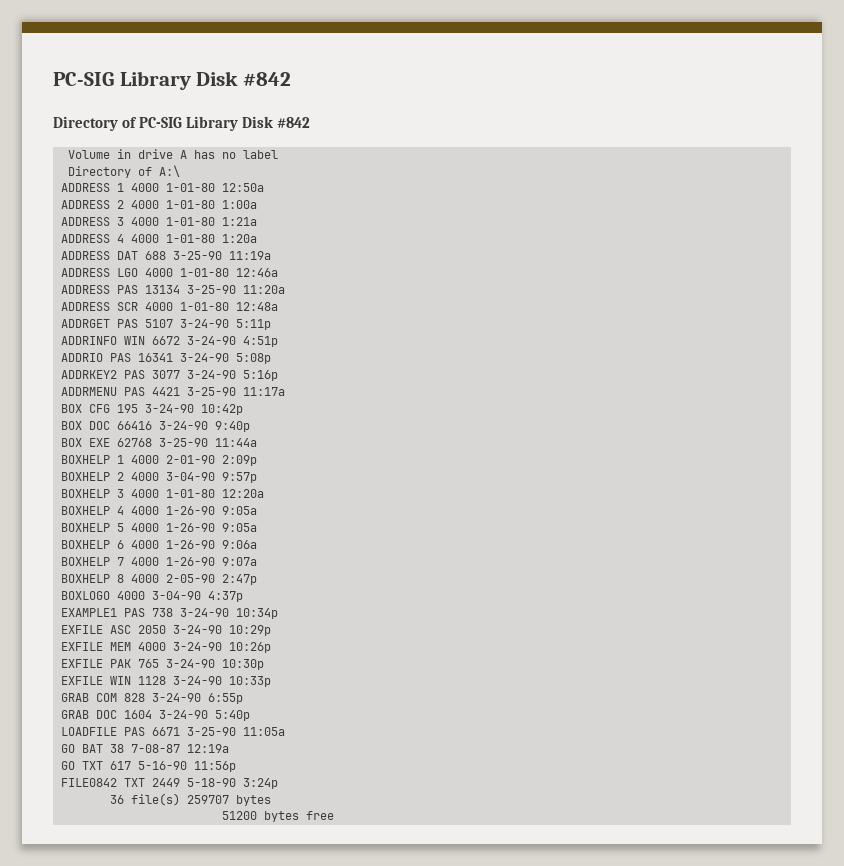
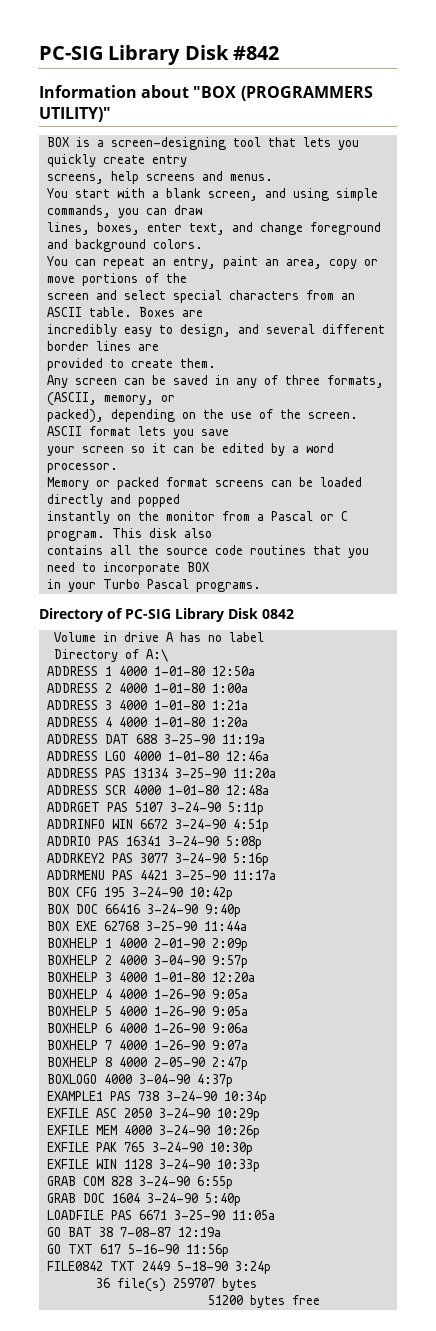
[53,71,291,90] PC-SIG Library Disk #842 -> [39,45,279,65] [39,85,373,101] [39,107,111,122] [46,137,359,150] [46,154,187,167] [46,171,273,184] [46,188,378,201] [46,205,202,218] [46,222,381,235] [46,239,203,252] [46,256,378,269] [46,273,187,286] [46,290,355,303] [46,307,203,317] [46,324,385,337] [46,341,159,351] [46,358,216,371] [46,375,384,388] [46,392,175,406] [46,409,358,423] [46,426,229,439] [46,443,334,456] [46,463,118,473] [46,477,362,490] [46,494,180,507] [46,511,348,524] [46,528,212,541] [46,545,369,558] [46,562,209,575] [46,579,261,592] PC-SIG Library Disk #842 // Information about "BOX (PROGRAMMERS UTILITY)" // BOX is a screen-designing tool that lets you quickly create entry // screens, help screens and menus. // You start with a blank screen, and using simple commands, you can draw // lines, boxes, enter text, and change foreground and background colors. // You can repeat an entry, paint an area, copy or move portions of the // screen and select special characters from an ASCII table. Boxes are // incredibly easy to design, and several different border lines are // provided to create them. // Any screen can be saved in any of three formats, (ASCII, memory, or // packed), depending on the use of the screen. ASCII format lets you save // your screen so it can be edited by a word processor. // Memory or packed format screens can be loaded directly and popped // instantly on the monitor from a Pascal or C program. This disk also // contains all the source code routines that you need to incorporate BOX // in your Turbo Pascal programs.
[276,117,310,128] #842 -> [262,609,294,619] 0842

